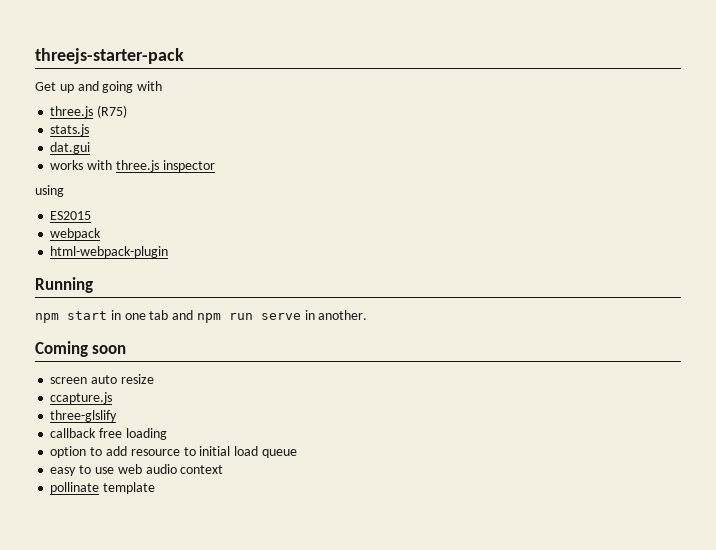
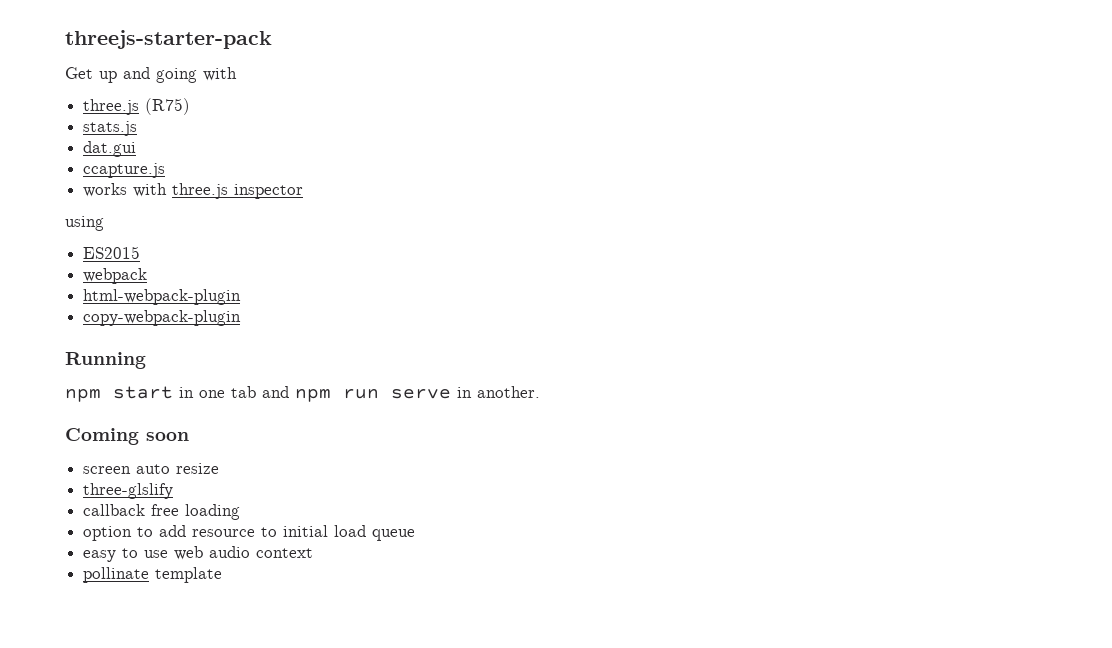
(91, 148) none -> [83,163,166,178] // ccapture.js
(169, 252) none -> [83,310,242,326] // copy-webpack-plugin
[50,392,113,404] // ccapture.js -> (220, 468) none

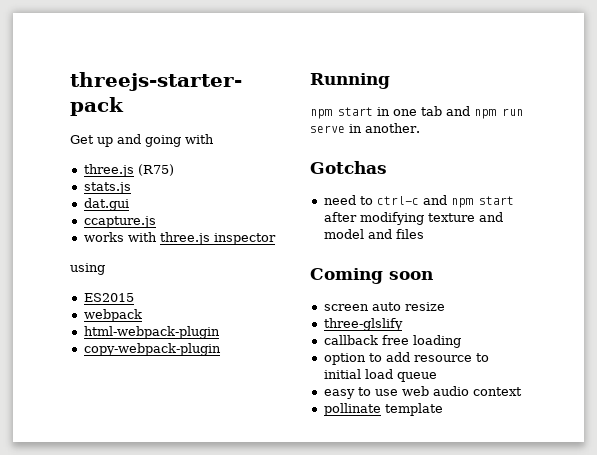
(540, 392) none -> [310,161,387,174] [323,195,514,208] [323,212,503,225] [323,229,424,239] // Gotchas // need to ctrl-c and npm start after modifying texture and model and files

